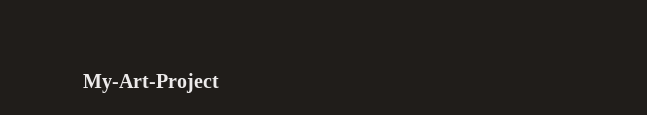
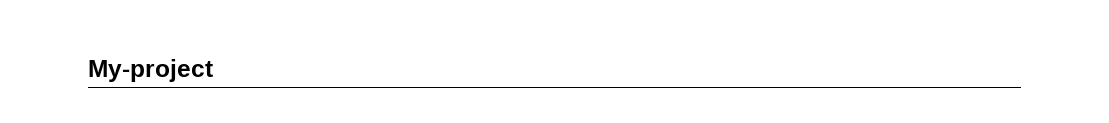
[83,73,219,93] My-Art-Project -> [88,59,213,82] My-project

